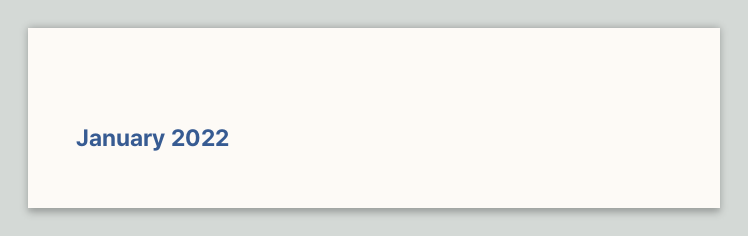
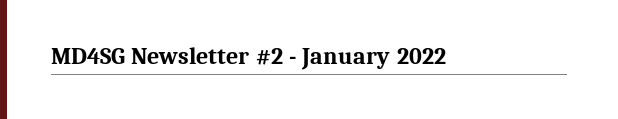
(76, 140) none -> [51,47,297,65] MD4SG Newsletter #2 -

